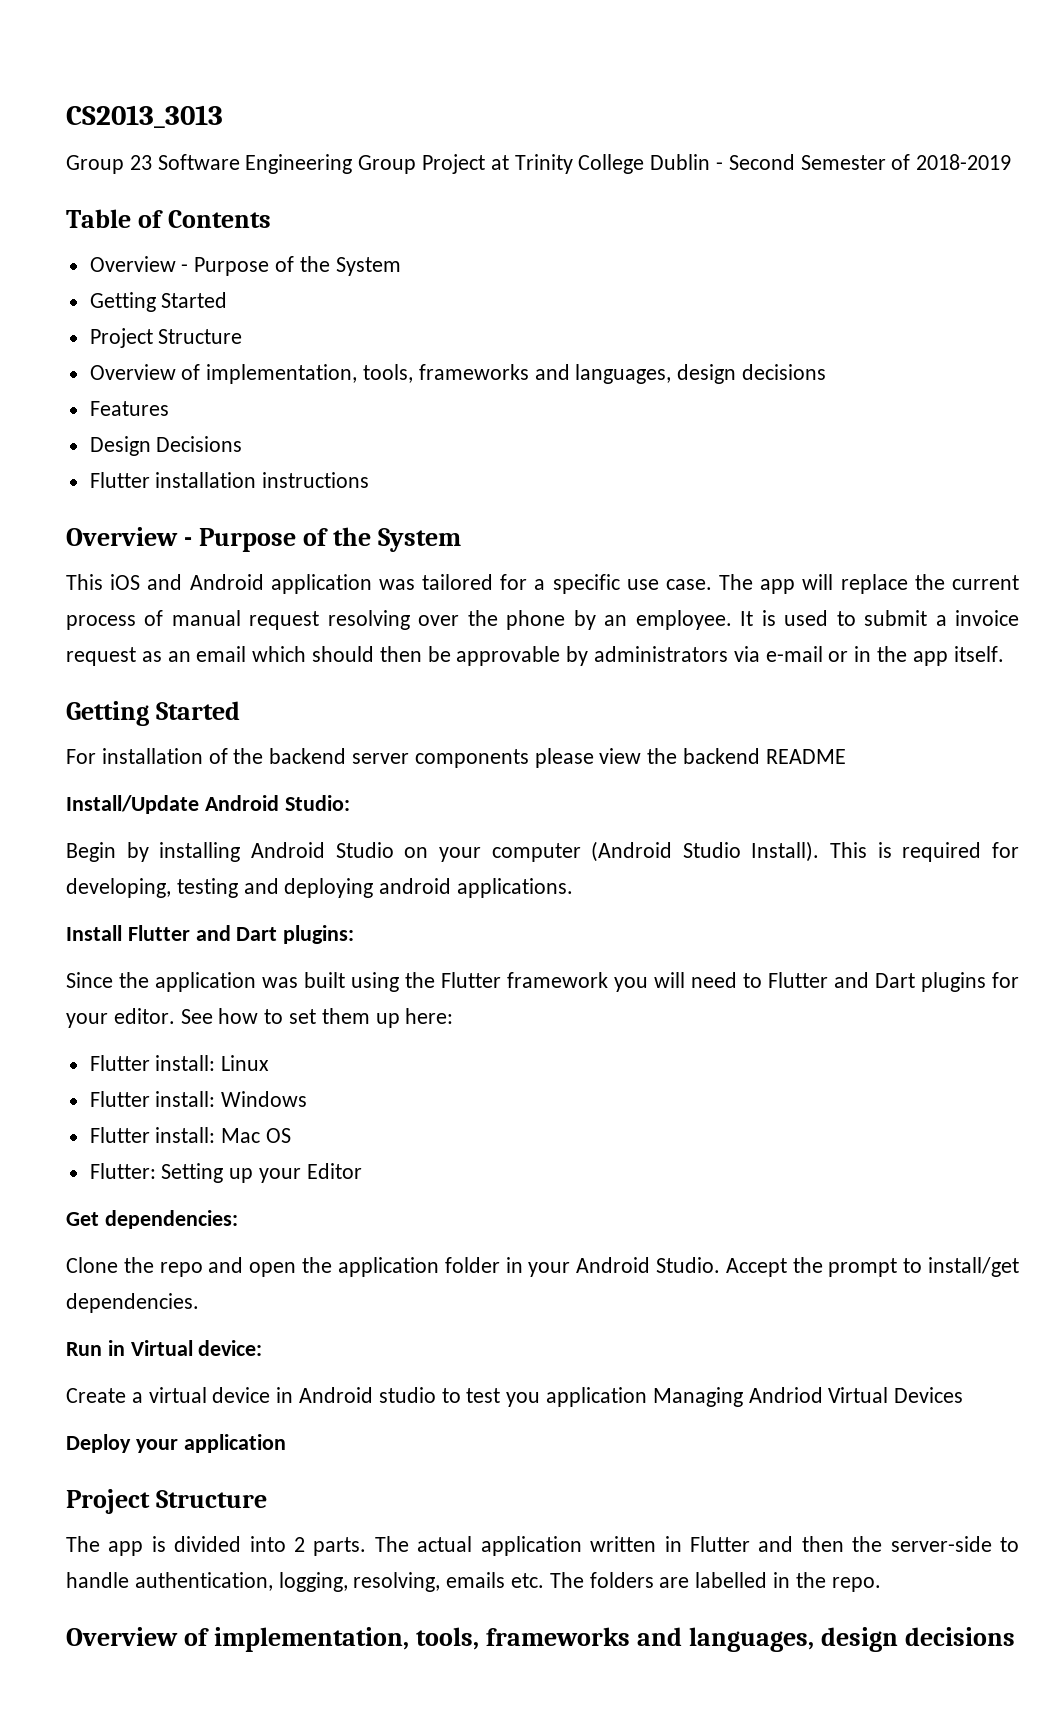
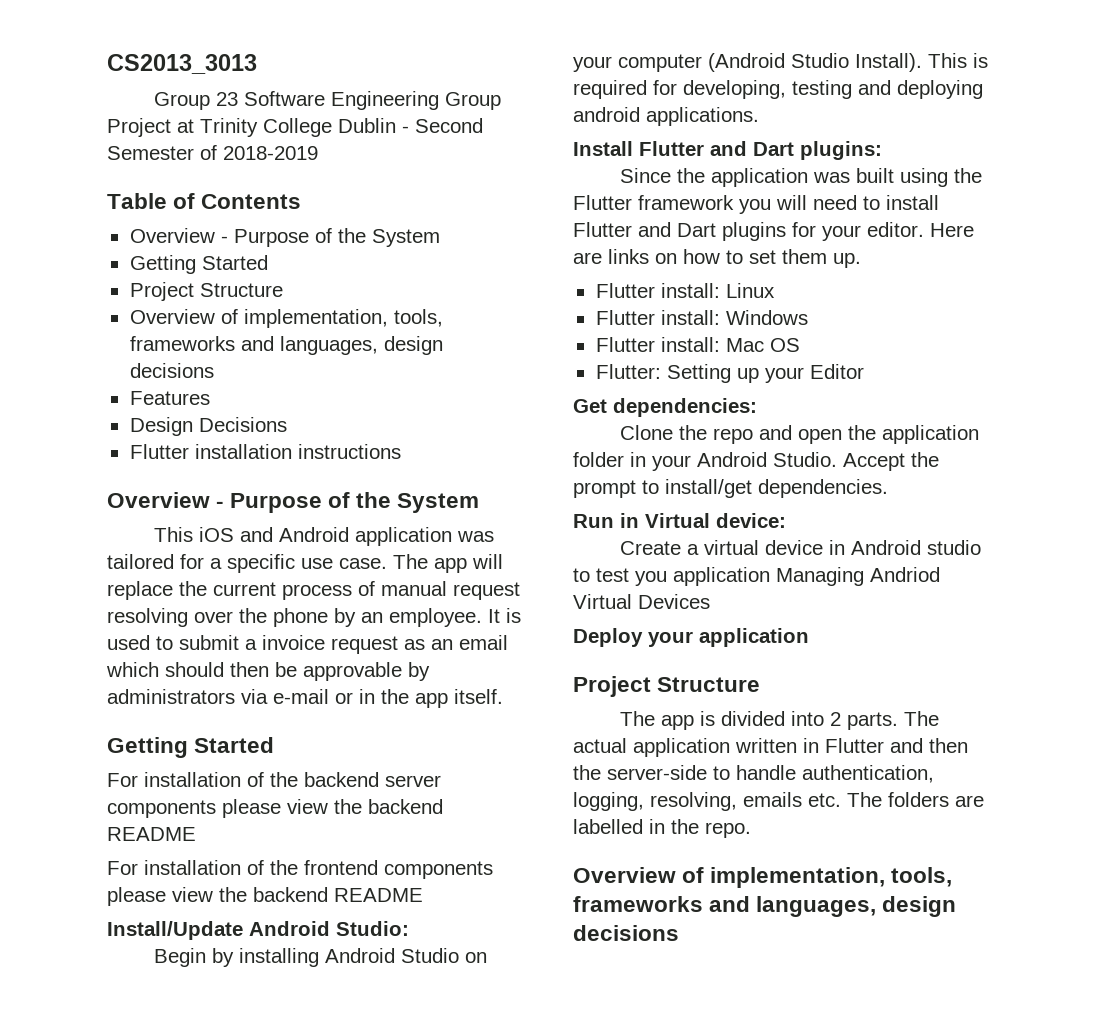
(846, 756) none -> [107,860,493,879] [107,887,423,906] // For installation of the frontend components please view the backend README
(762, 980) none -> [886,195,939,210] install
[180,1009,213,1024] See -> [930,223,974,237] [573,249,677,264] Here are links on
[375,1008,454,1028] up here: -> [833,253,861,268] up.

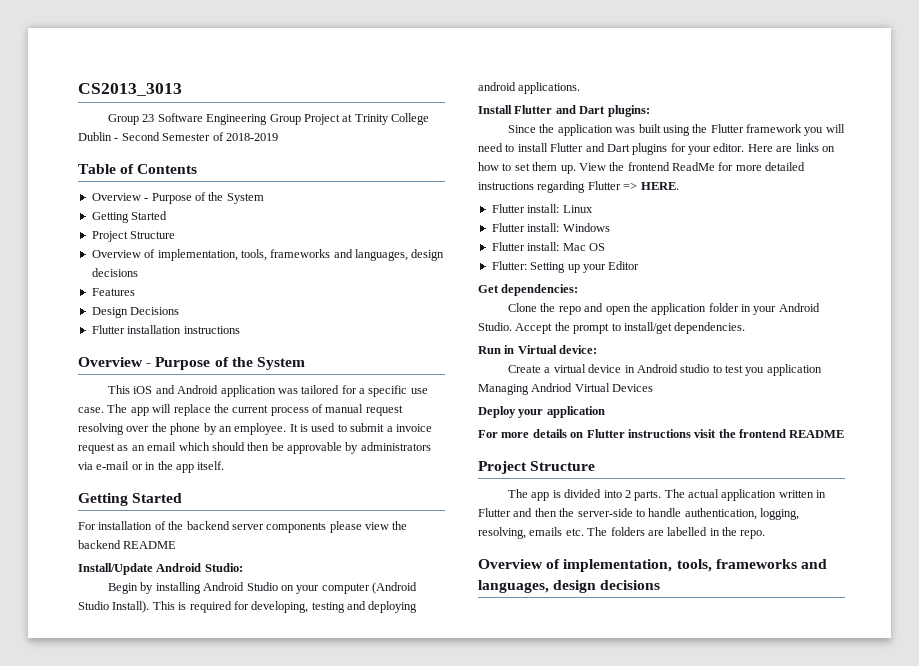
[107,860,493,879] [107,887,423,906] // For installation of the frontend components please view the backend README -> (177, 545) none
(861, 260) none -> [578,162,806,171] [478,181,679,193] View the frontend ReadMe for more detailed instructions regarding Flutter => HERE.
(809, 637) none -> [478,429,845,438] // For more details on Flutter instructions visit the frontend README

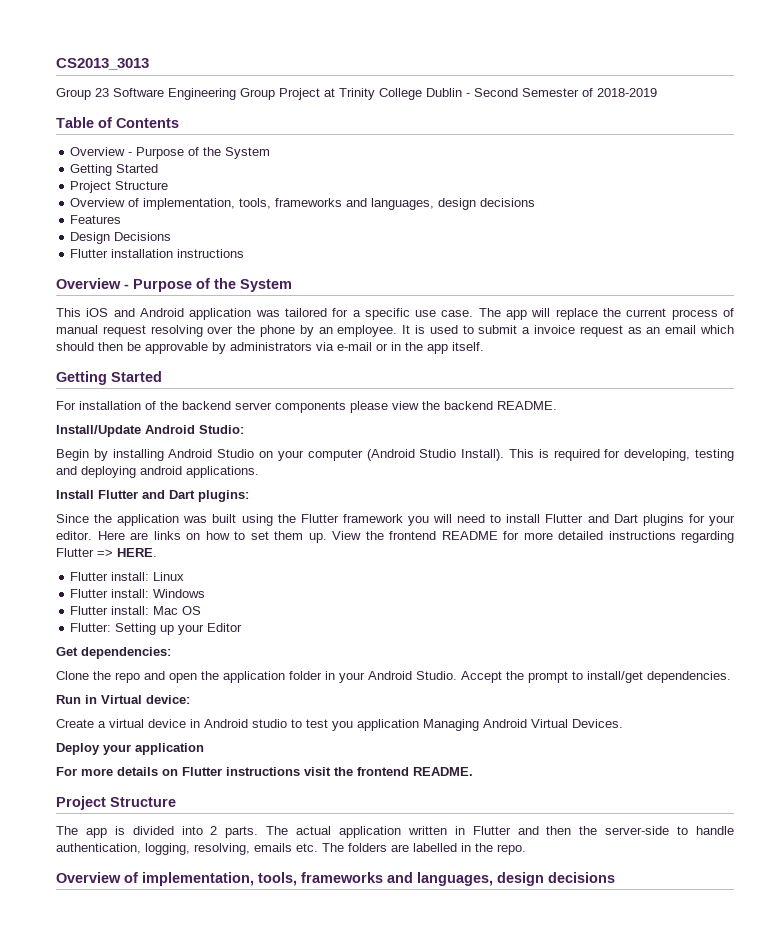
[123,541,177,549] README -> [497,401,557,410] README.
[672,162,715,171] ReadMe -> [441,531,498,540] README
[531,383,654,392] Andriod Virtual Devices -> [483,719,623,728] Android Virtual Devices.
[789,430,845,438] README -> [413,767,473,776] README.

